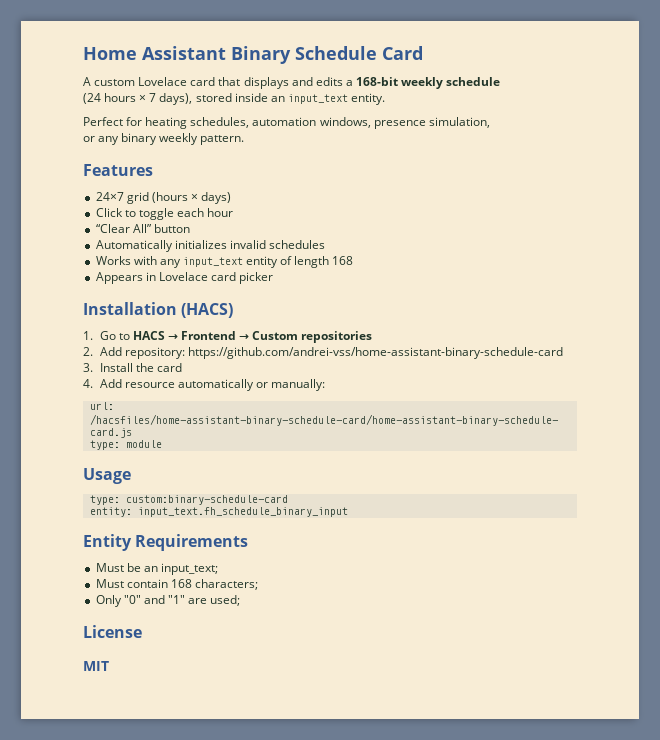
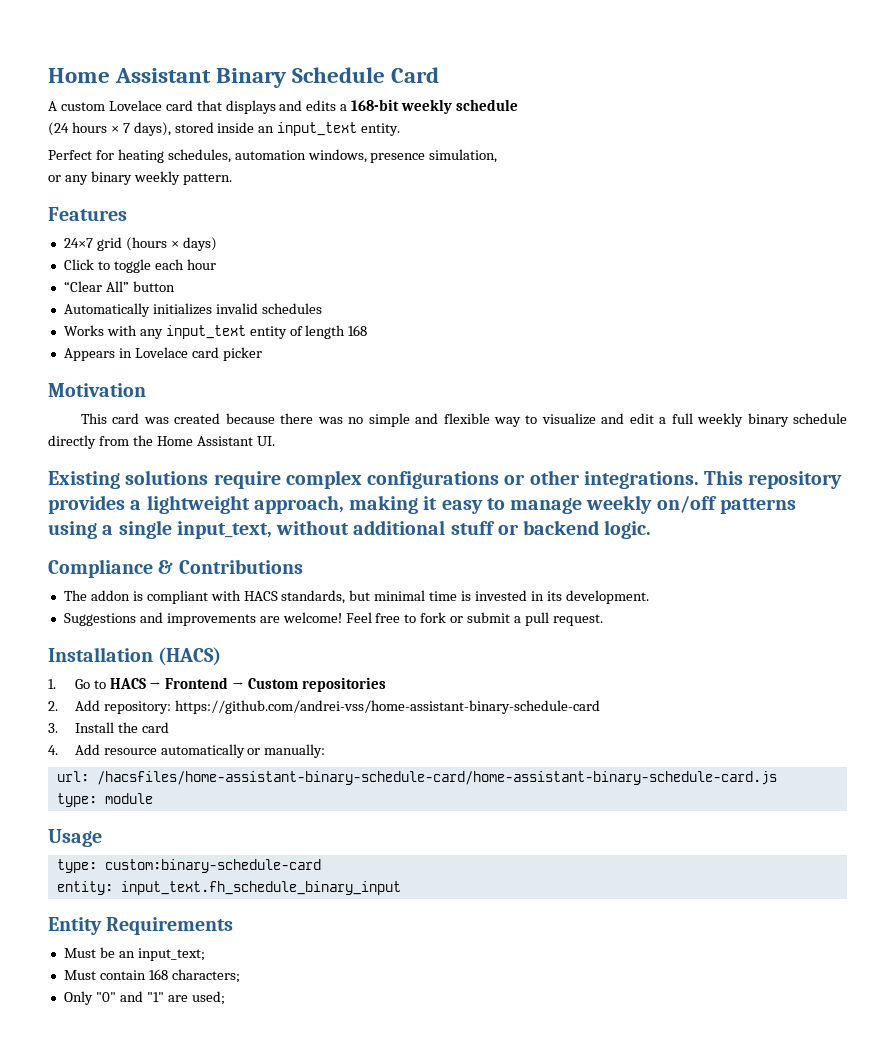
(274, 278) none -> [48,383,146,397] [81,413,848,427] [48,435,275,449] [48,470,843,489] [48,495,796,514] [48,520,652,539] [48,559,303,578] [63,590,649,604] [63,612,603,626] // Motivation // This card was created because there was no simple and flexible way to visualize and edit a full weekly binary schedule directly from the Home Assistant UI. // Existing solutions require complex configurations or other integrations. This repository provides a lightweight approach, making it easy to manage weekly on/off patterns using a single input_text, without additional stuff or backend logic. // Compliance & Contributions // The addon is compliant with HACS standards, but minimal time is invested in its development. // Suggestions and improvements are welcome! Feel free to fork or submit a pull request.
[83,625,142,638] [83,661,109,671] // License // MIT -> (225, 998) none

